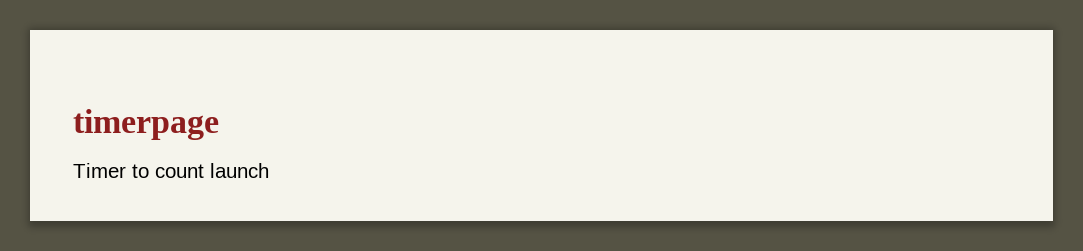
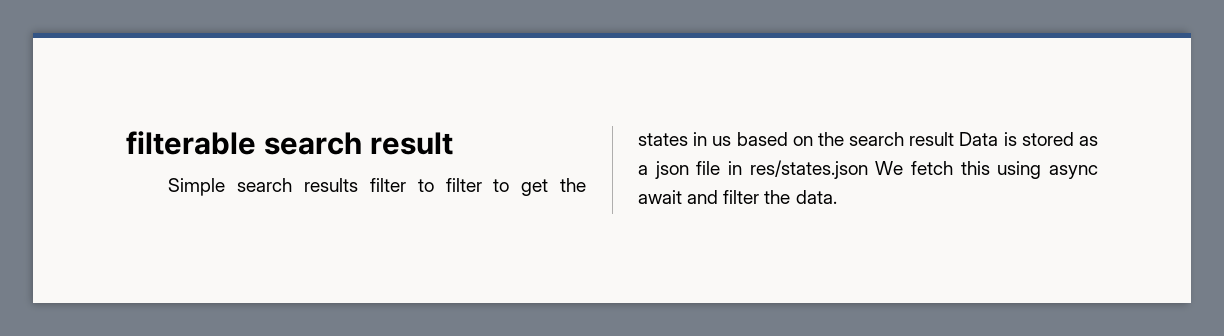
[73,109,219,140] [73,163,269,178] timerpage // Timer to count launch -> [126,131,454,155] [168,178,586,196] [638,132,1098,146] [638,160,1098,179] [638,190,837,204] filterable search result // Simple search results filter to filter to get the states in us based on the search result Data is stored as a json file in res/states.json We fetch this using async await and filter the data.

